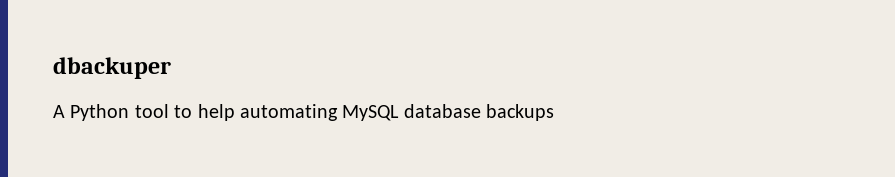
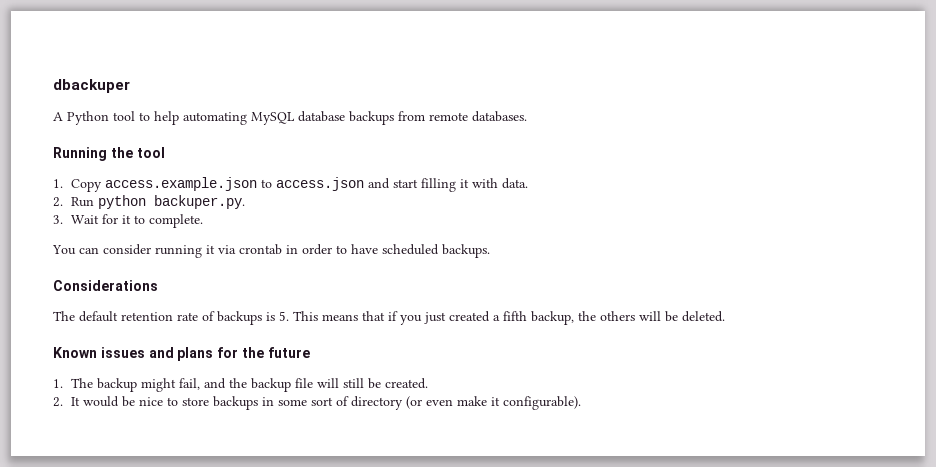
(555, 112) none -> [398,111,527,122] [53,147,165,161] [53,177,528,192] [53,195,245,209] [53,214,203,228] [52,244,490,258] [53,280,158,291] [53,311,725,325] [53,347,310,361] [53,378,428,392] [53,396,581,410] from remote databases. // Running the tool // 1. Copy access.example.json to access.json and start filling it with data. // 2. Run python backuper.py. // 3. Wait for it to complete. // You can consider running it via crontab in order to have scheduled backups. // Considerations // The default retention rate of backups is 5. This means that if you just created a fifth backup, the others will be deleted. // Known issues and plans for the future // 1. The backup might fail, and the backup file will still be created. // 2. It would be nice to store backups in some sort of directory (or even make it configurable).

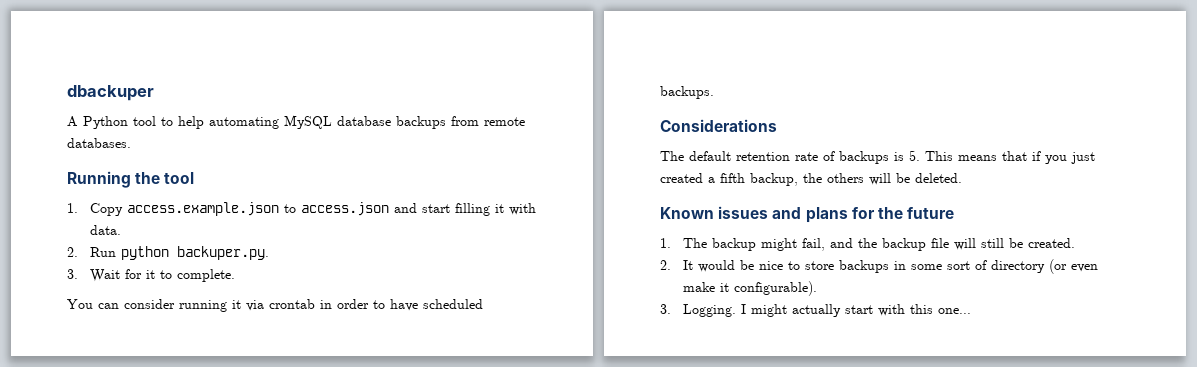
(581, 403) none -> [660,304,972,317] // 3. Logging. I might actually start with this one...

